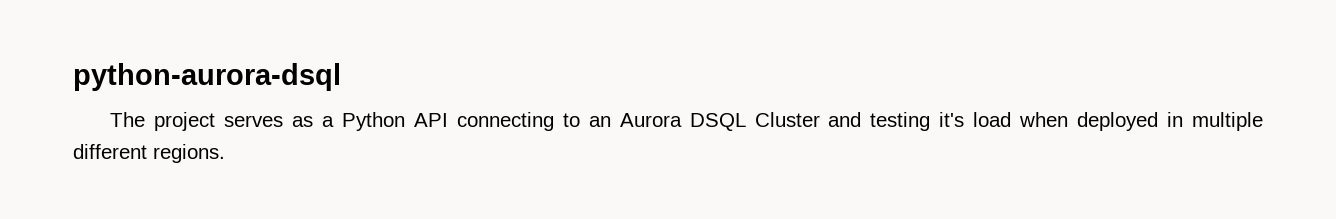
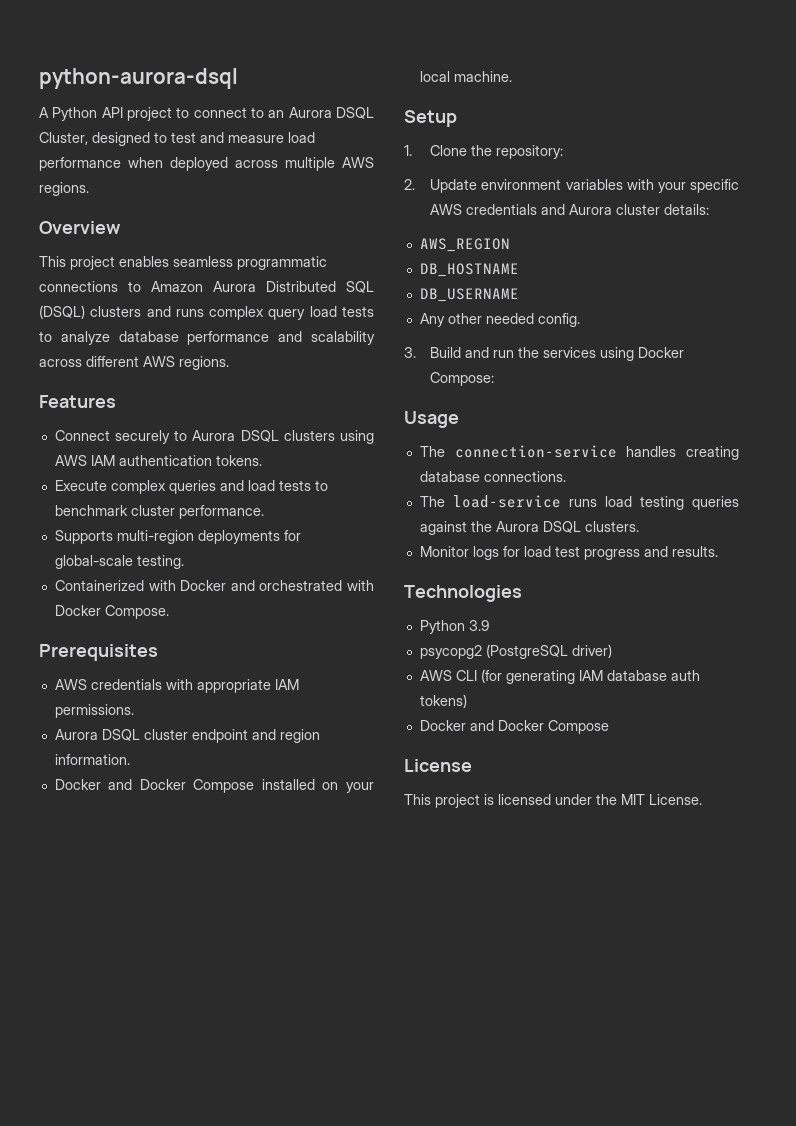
[110,112,1263,131] [73,144,225,163] The project serves as a Python API connecting to an Aurora DSQL Cluster and testing it's load when deployed in multiple different regions. -> [39,107,375,121] [39,132,315,146] [39,157,374,171] [39,182,89,196] [39,221,121,234] [39,256,327,270] [39,281,374,293] [39,305,374,320] [39,331,376,345] [39,356,229,370] [39,395,116,408] [54,430,375,444] [54,455,262,466] [54,480,328,494] [54,505,264,519] [54,530,301,544] [54,555,184,569] [54,580,375,591] [54,605,169,619] [39,644,158,661] [54,679,299,693] [54,704,134,718] [54,729,320,743] [54,754,130,765] [54,779,374,793] [419,71,512,82] [404,110,457,127] [404,145,564,159] [404,179,739,193] [430,204,710,215] [419,238,510,252] [419,263,519,277] [419,288,519,302] [419,313,580,327] [404,347,685,361] [430,372,495,386] [404,411,459,428] [419,445,739,460] [419,471,566,482] [419,495,739,510] [419,521,639,535] [419,546,718,560] [404,585,522,602] [419,620,489,634] [419,644,612,659] [419,669,700,684] [419,694,467,708] [419,720,609,734] [404,759,472,772] [404,794,702,808] A Python API project to connect to an Aurora DSQL Cluster, designed to test and measure load performance when deployed across multiple AWS regions. // Overview // This project enables seamless programmatic connections to Amazon Aurora Distributed SQL (DSQL) clusters and runs complex query load tests to analyze database performance and scalability across different AWS regions. // Features // Connect securely to Aurora DSQL clusters using AWS IAM authentication tokens. // Execute complex queries and load tests to benchmark cluster performance. // Supports multi-region deployments for global-scale testing. // Containerized with Docker and orchestrated with Docker Compose. // Prerequisites // AWS credentials with appropriate IAM permissions. // Aurora DSQL cluster endpoint and region information. // Docker and Docker Compose installed on your local machine. // Setup // 1. Clone the repository: // 2. Update environment variables with your specific AWS credentials and Aurora cluster details: // AWS_REGION // DB_HOSTNAME // DB_USERNAME // Any other needed config. // 3. Build and run the services using Docker Compose: // Usage // The connection-service handles creating database connections. // The load-service runs load testing queries against the Aurora DSQL clusters. // Monitor logs for load test progress and results. // Technologies // Python 3.9 // psycopg2 (PostgreSQL driver) // AWS CLI (for generating IAM database auth tokens) // Docker and Docker Compose // License // This project is licensed under the MIT License.

